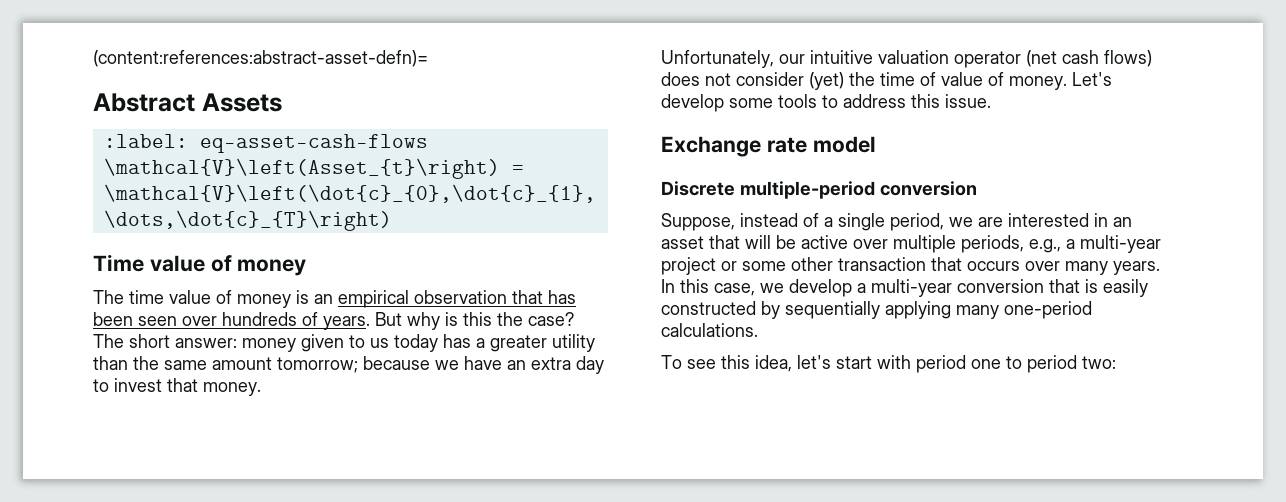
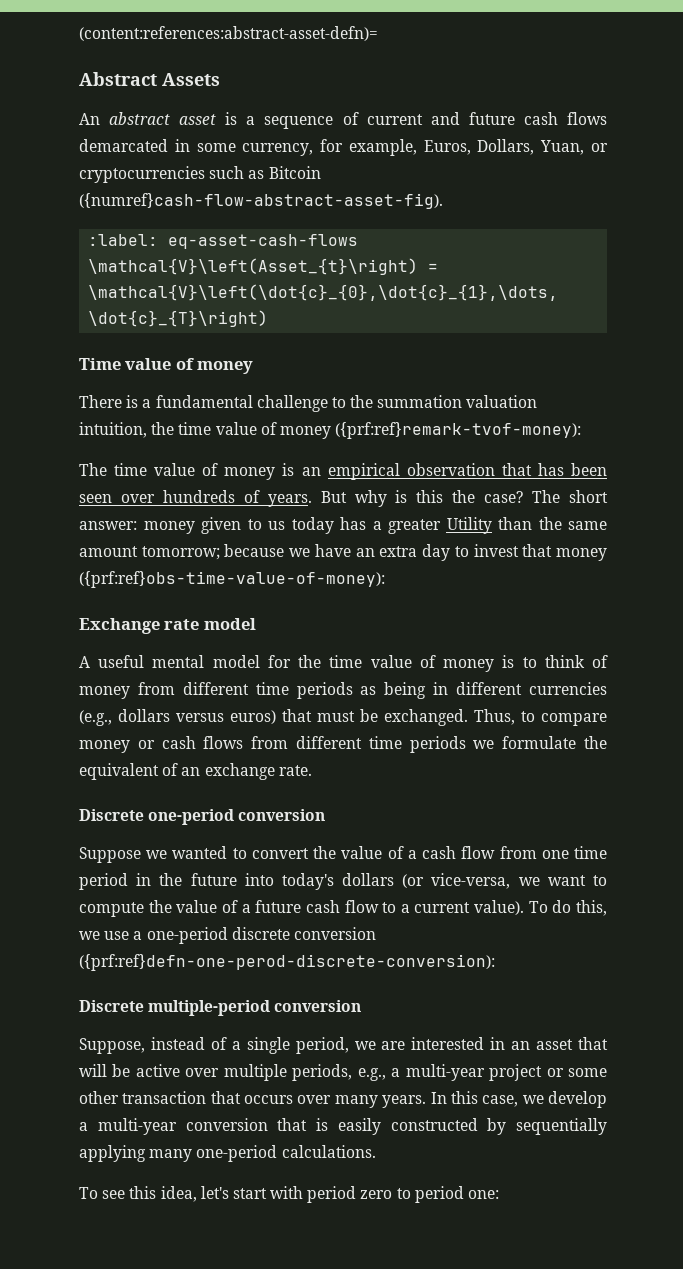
(282, 102) none -> [79,112,607,129] [79,139,608,156] [79,166,321,183] [79,193,443,209] // An abstract asset is a sequence of current and future cash flows demarcated in some currency, for example, Euros, Dollars, Yuan, or cryptocurrencies such as Bitcoin ({numref}cash-flow-abstract-asset-fig).
(307, 267) none -> [79,395,538,412] [79,422,582,439] // There is a fundamental challenge to the summation valuation intuition, the time value of money ({prf:ref}remark-tvof-money):
[552,334,595,352] utility -> [446,517,492,534] Utility
[203,382,261,396] [661,50,1152,68] [661,72,1112,90] [661,94,991,112] [661,136,876,157] money. // Unfortunately, our intuitive valuation operator (net cash flows) does not consider (yet) the time of value of money. Let's develop some tools to address this issue. // Exchange rate model -> [556,548,608,561] [79,571,385,588] [79,618,256,634] [79,655,608,672] [79,682,608,699] [79,709,607,726] [79,736,607,753] [79,763,312,780] [79,809,326,825] [79,846,607,863] [79,873,607,890] [79,900,608,917] [79,927,376,944] [79,954,495,971] money ({prf:ref}obs-time-value-of-money): // Exchange rate model // A useful mental model for the time value of money is to think of money from different time periods as being in different currencies (e.g., dollars versus euros) that must be exchanged. Thus, to compare money or cash flows from different time periods we formulate the equivalent of an exchange rate. // Discrete one-period conversion // Suppose we wanted to convert the value of a cash flow from one time period in the future into today's dollars (or vice-versa, we want to compute the value of a future cash flow to a current value). To do this, we use a one-period discrete conversion ({prf:ref}defn-one-perod-discrete-conversion):
[971,359,1001,369] one -> [360,1190,393,1199] zero
[1082,356,1116,369] two: -> [468,1190,500,1199] one:

